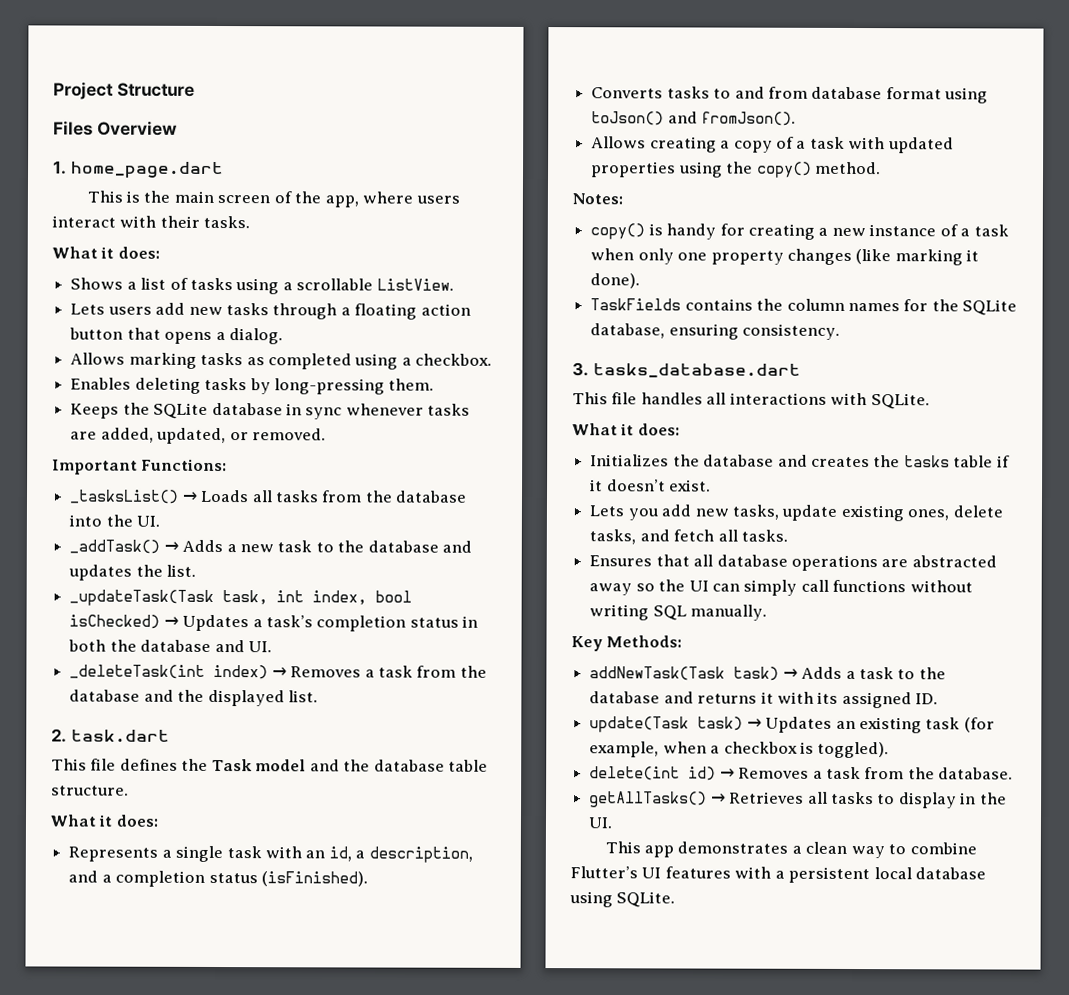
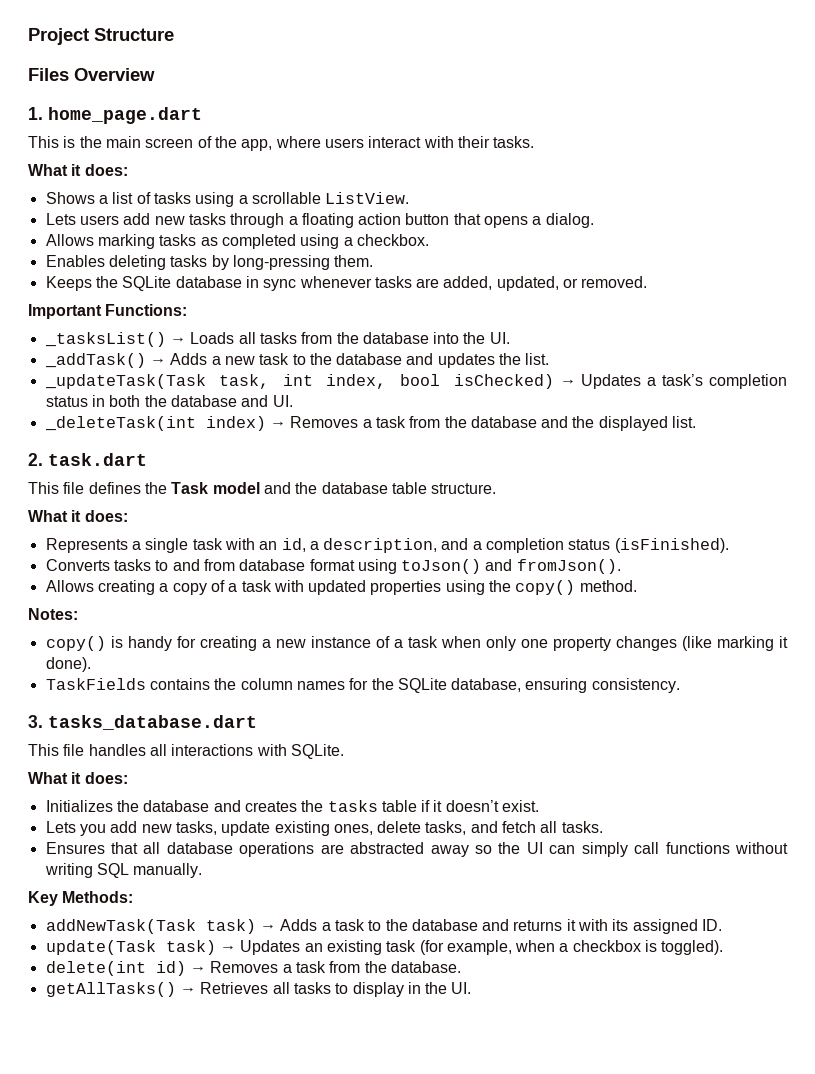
[604,841,977,859] [570,866,987,884] [569,891,676,908] // This app demonstrates a clean way to combine Flutter’s UI features with a persistent local database using SQLite. -> (472, 988) none

